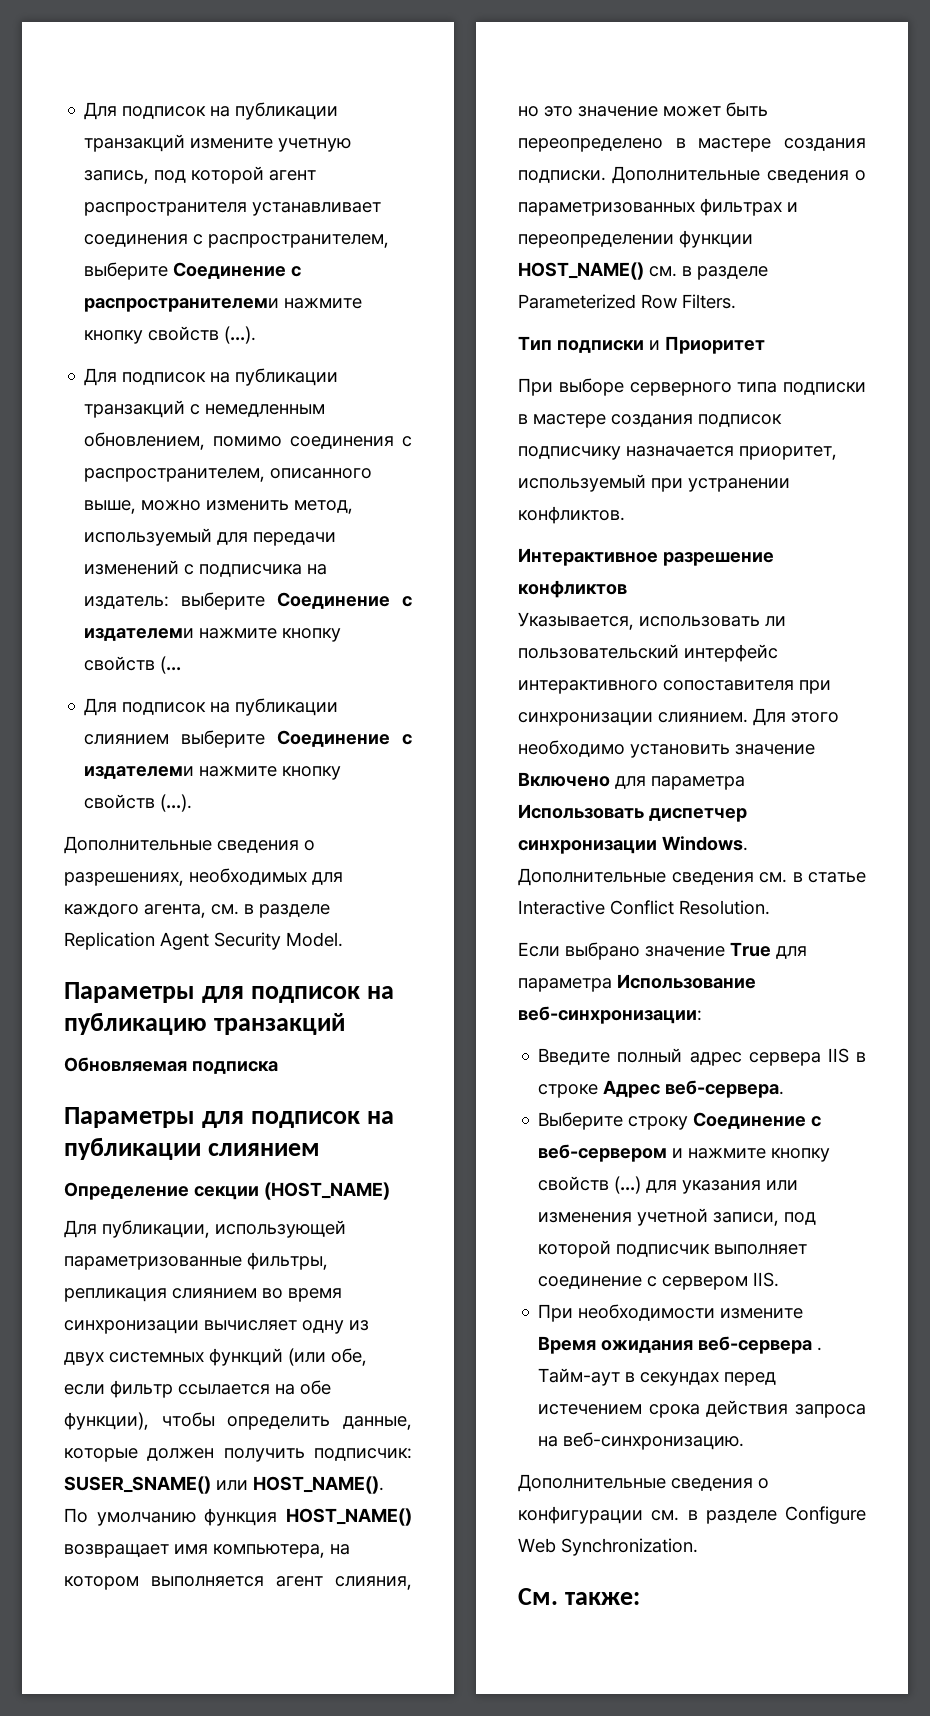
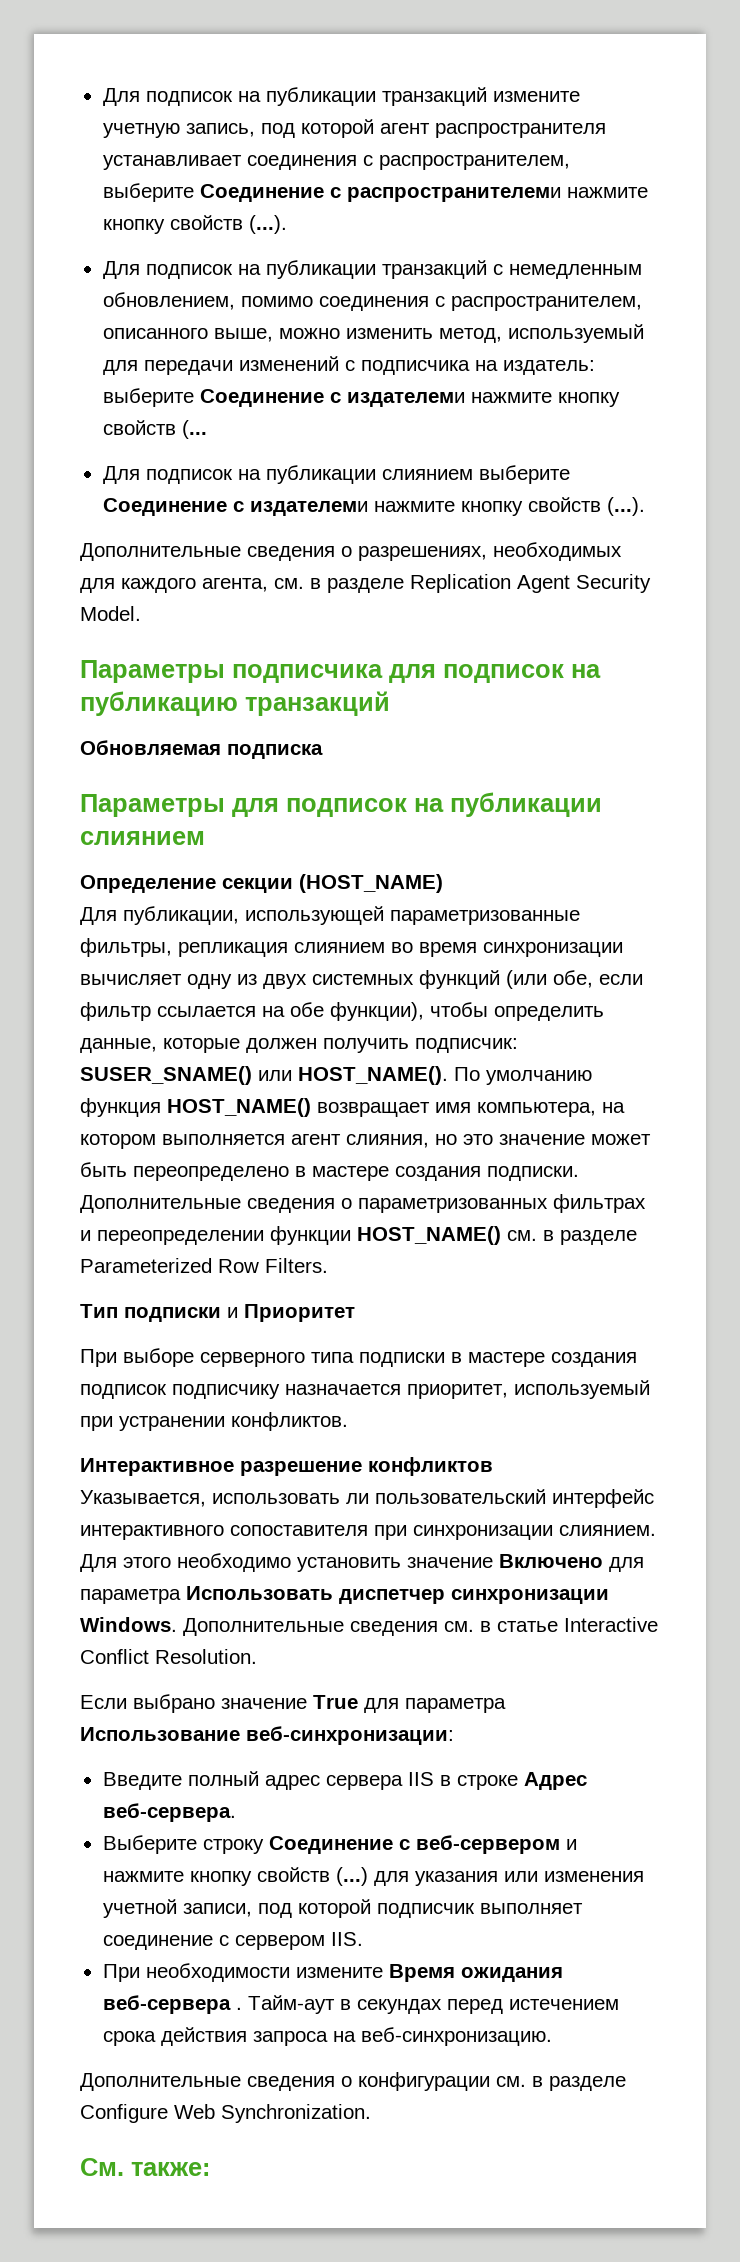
(195, 992) none -> [232,664,383,683] подписчика

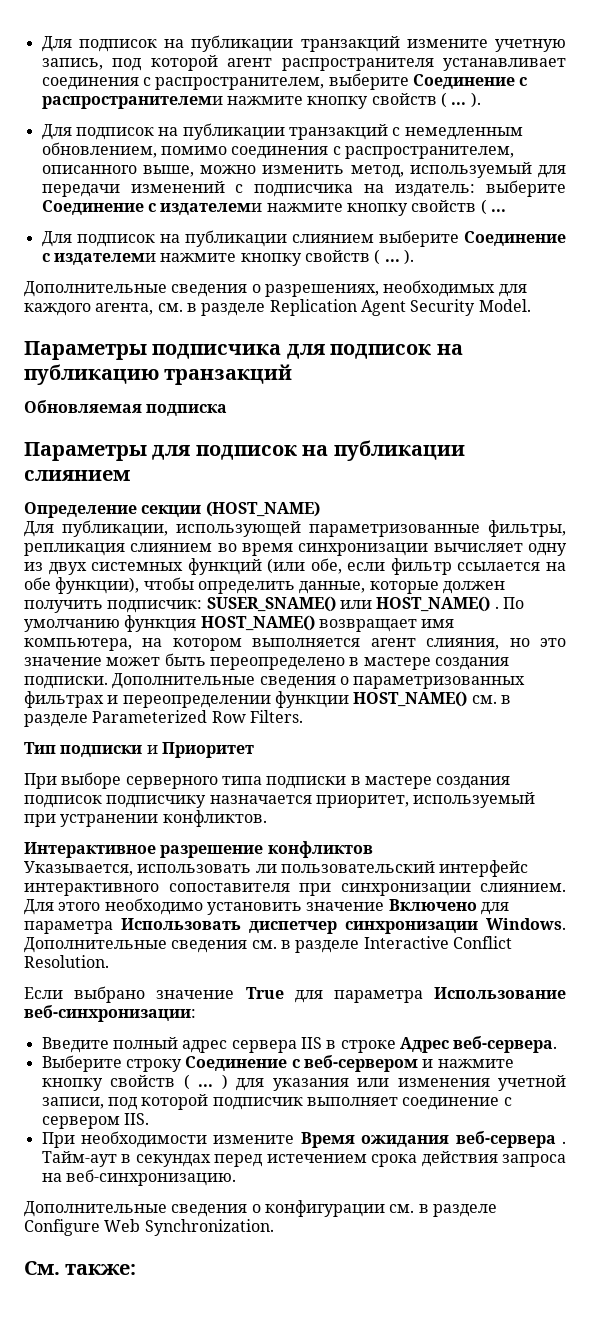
[248,215,287,234] (...). -> [440,92,481,108] ( ... ).
[181,420,207,439] (... -> [480,199,506,215] ( ...
[606,497,645,516] (...). -> [374,249,414,265] ( ... ).
[298,1066,448,1085] HOST_NAME(). -> [376,596,499,612] HOST_NAME() .
[497,1621,558,1632] статье -> [295,940,360,953] разделе
[335,1867,368,1886] (...) -> [183,1074,228,1090] ( ... )

